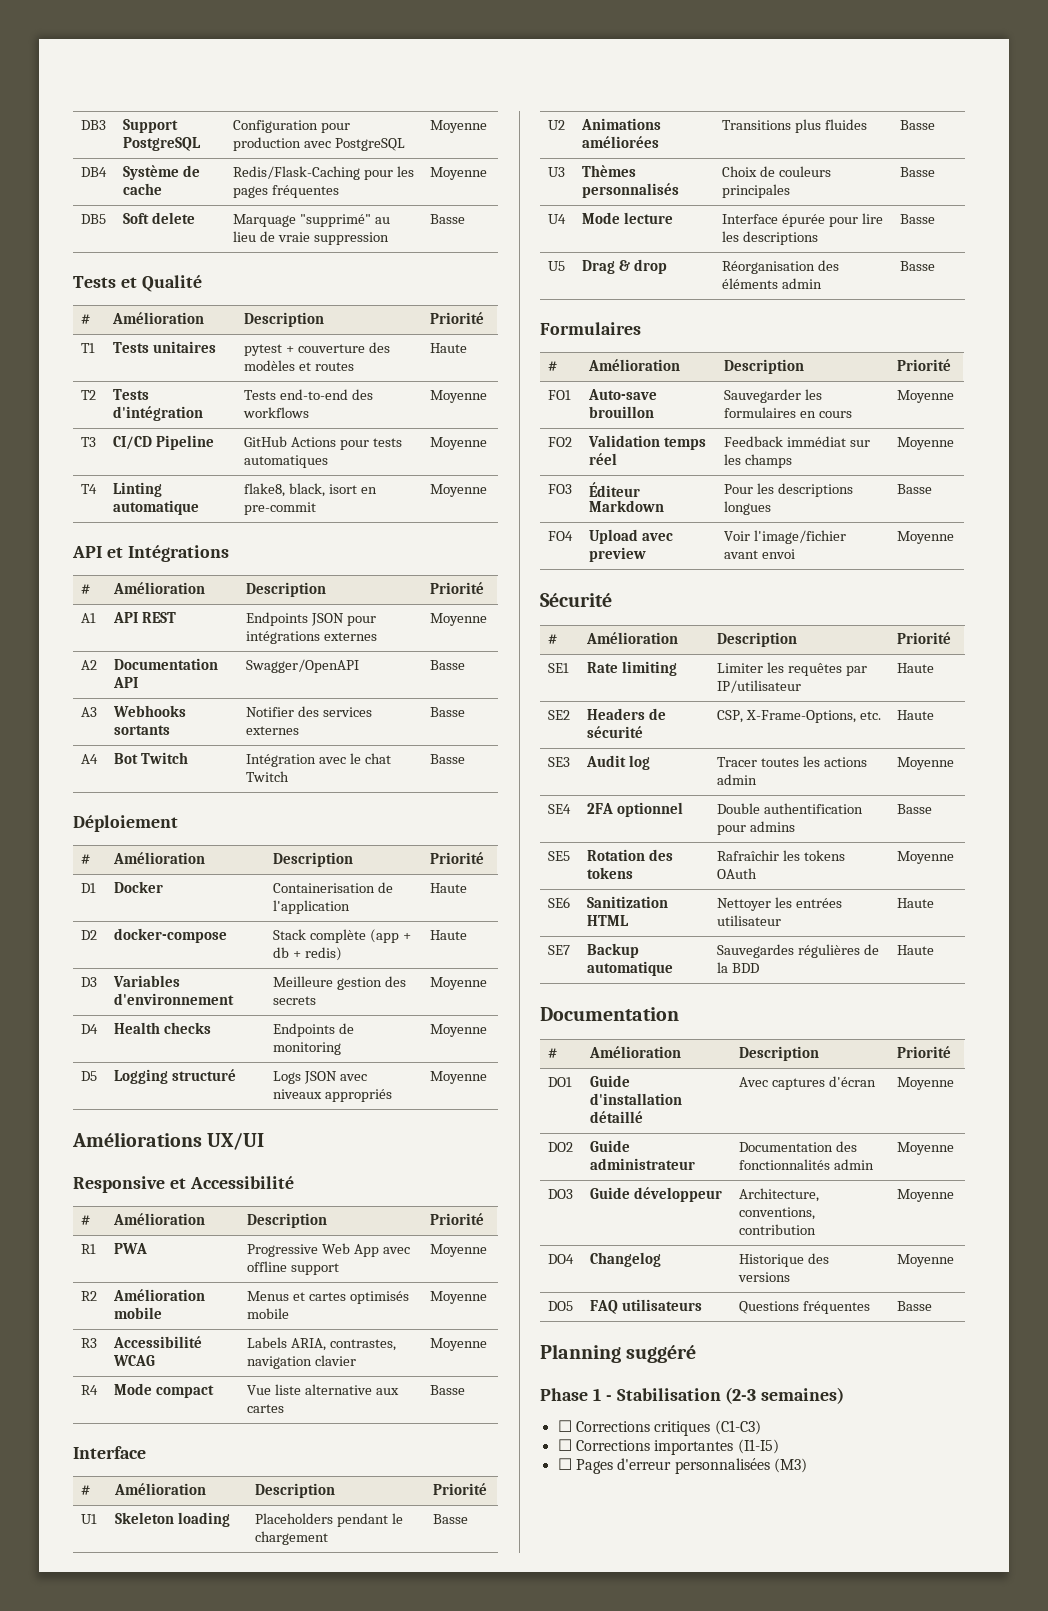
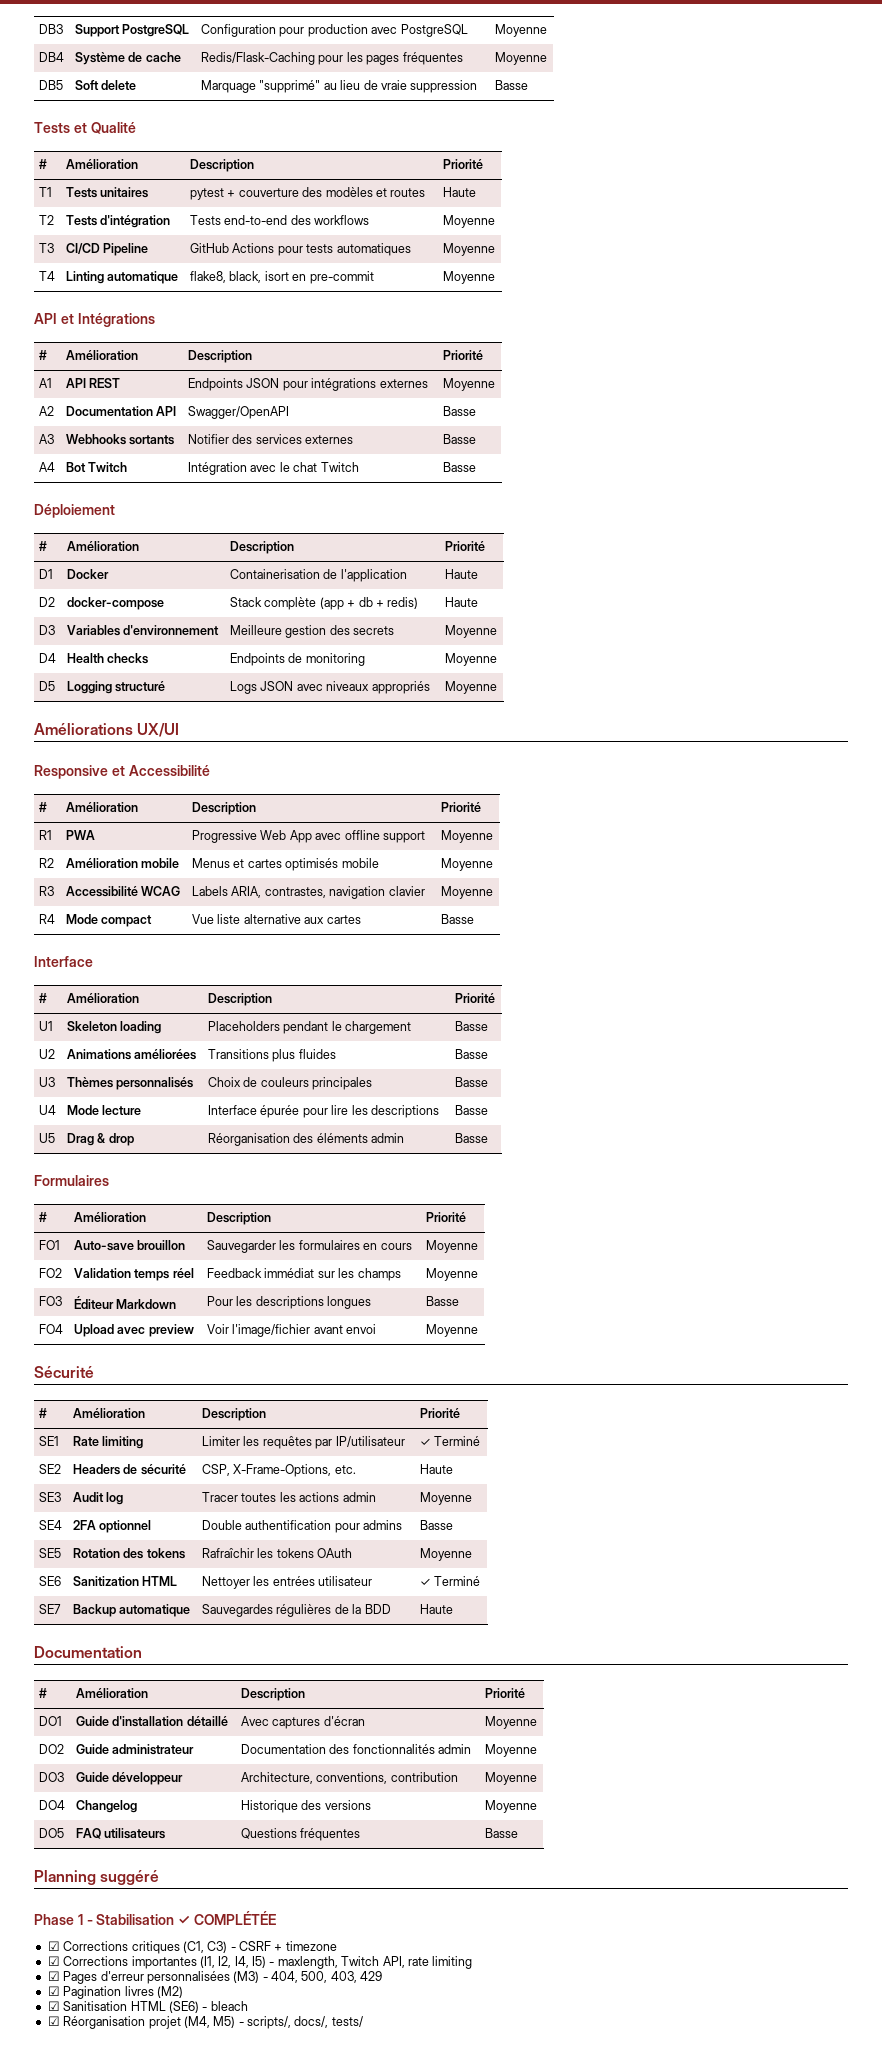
[897,663,935,673] Haute -> [420,1436,481,1446] ✓ Terminé
[897,898,935,908] Haute -> [420,1576,481,1586] ✓ Terminé
[725,1387,845,1404] [557,1420,761,1436] [557,1439,779,1455] [557,1458,807,1474] (2-3 semaines) // ☐ Corrections critiques (C1-C3) // ☐ Corrections importantes (I1-I5) // ☐ Pages d'erreur personnalisées (M3) -> [178,1911,276,1925] [47,1941,337,1954] [47,1956,473,1969] [47,1971,383,1984] [47,1986,183,1999] [47,2001,248,2013] [47,2016,363,2029] ✓ COMPLÉTÉE // ☑ Corrections critiques (C1, C3) - CSRF + timezone // ☑ Corrections importantes (I1, I2, I4, I5) - maxlength, Twitch API, rate limiting // ☑ Pages d'erreur personnalisées (M3) - 404, 500, 403, 429 // ☑ Pagination livres (M2) // ☑ Sanitisation HTML (SE6) - bleach // ☑ Réorganisation projet (M4, M5) - scripts/, docs/, tests/

